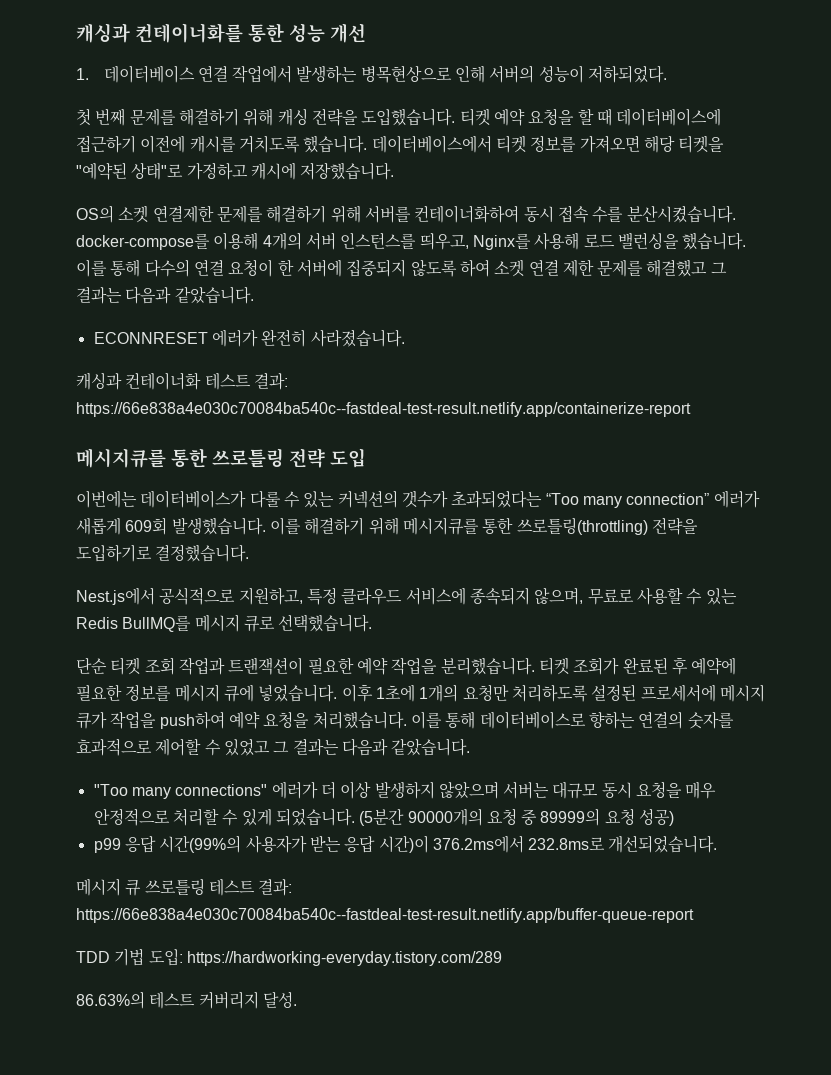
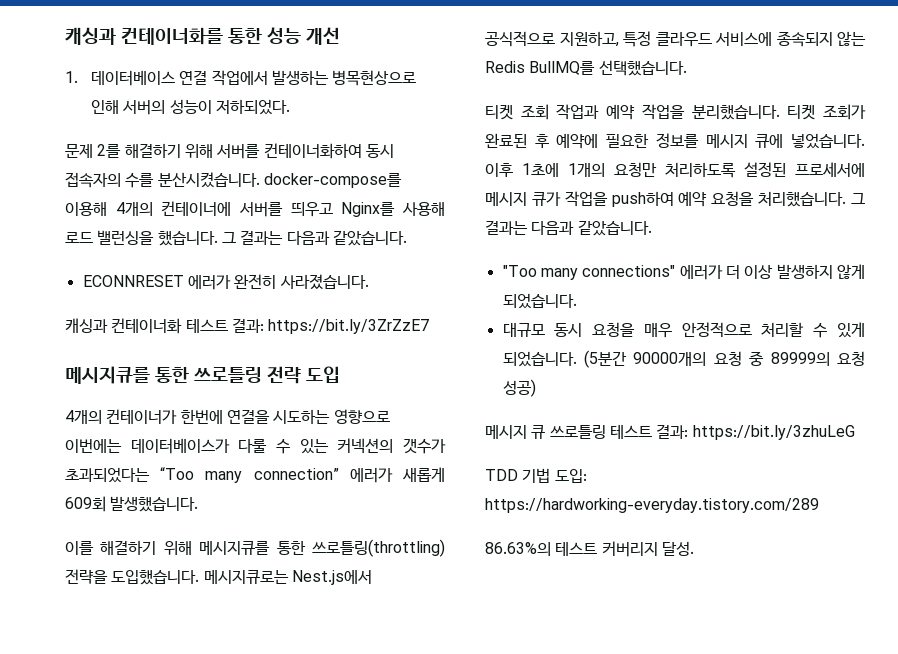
[76,108,722,126] [76,135,725,153] [76,162,395,180] [76,205,263,223] 첫 번째 문제를 해결하기 위해 캐싱 전략을 도입했습니다. 티켓 예약 요청을 할 때 데이터베이스에 접근하기 이전에 캐시를 거치도록 했습니다. 데이터베이스에서 티켓 정보를 가져오면 해당 티켓을 "예약된 상태"로 가정하고 캐시에 저장했습니다. // OS의 소켓 연결제한 문제를 -> [65,144,122,158] 문제 2를
[557,205,589,223] 접속 -> [65,172,121,188] 접속자의
[305,232,469,250] 서버 인스턴스를 띄우고, -> [161,201,333,217] 컨테이너에 서버를 띄우고
[76,259,708,277] 이를 통해 다수의 연결 요청이 한 서버에 집중되지 않도록 하여 소켓 연결 제한 문제를 해결했고 -> (218, 238) none
[76,402,691,417] https://66e838a4e030c70084ba540c--fastdeal-test-result.netlify.app/containerize-report -> [268,319,430,334] https://bit.ly/3ZrZzE7
(366, 458) none -> [65,409,390,424] 4개의 컨테이너가 한번에 연결을 시도하는 영향으로
(266, 526) none -> (199, 504) //
[76,544,250,562] 도입하기로 결정했습니다. // -> [111,570,289,585] 도입했습니다. 메시지큐로는
[534,587,737,605] [76,614,275,632] 않으며, 무료로 사용할 수 있는 Redis BullMQ를 메시지 큐로 -> [837,31,866,46] [485,61,596,75] 않는 Redis BullMQ를
[76,657,107,674] 단순 -> (687, 68) none
[228,657,354,675] 트랜잭션이 필요한 -> (600, 112) none
[410,711,734,729] [76,738,270,756] 이를 통해 데이터베이스로 향하는 연결의 숫자를 효과적으로 제어할 수 있었고 -> (847, 199) none
[438,781,550,799] 않았으며 서버는 -> [837,264,865,279] [502,293,577,309] 않게 되었습니다. //
[93,835,718,853] // p99 응답 시간(99%의 사용자가 받는 응답 시간)이 376.2ms에서 232.8ms로 개선되었습니다. -> (536, 388) none
[76,908,694,923] https://66e838a4e030c70084ba540c--fastdeal-test-result.netlify.app/buffer-queue-report -> [692,425,855,440] https://bit.ly/3zhuLeG

